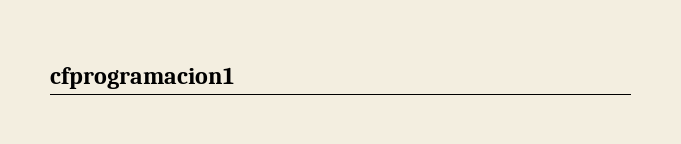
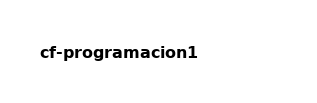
[50,67,234,89] cfprogramacion1 -> [40,46,198,61] cf-programacion1

